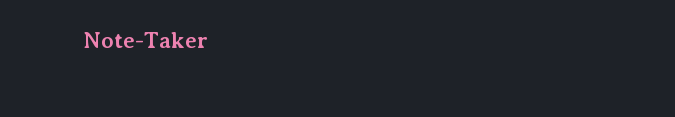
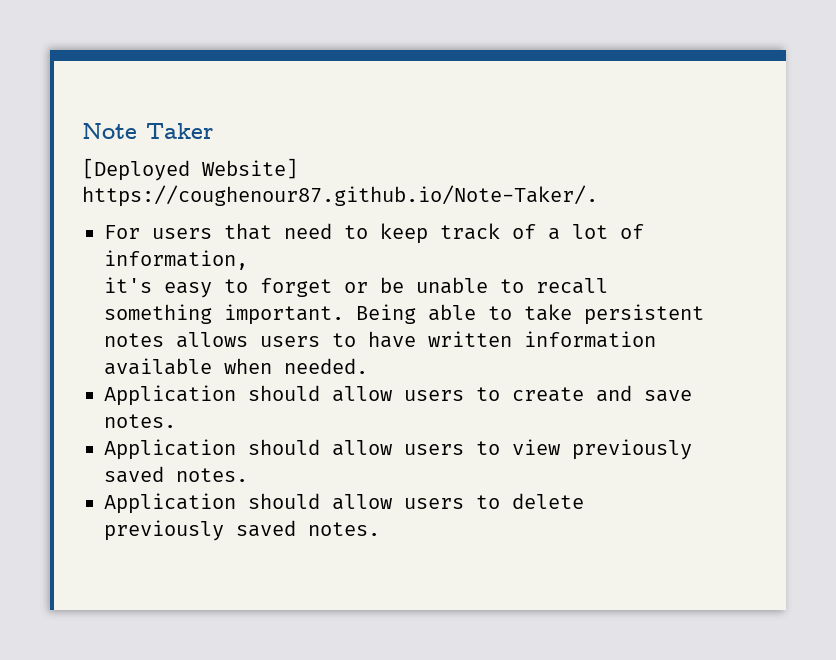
[83,32,208,48] Note-Taker -> [82,123,213,139] [82,158,298,181] [82,185,598,207] [104,223,644,244] [104,250,248,270] [104,277,609,298] [104,304,705,325] [104,331,657,348] [104,358,369,375] [104,385,692,406] [104,414,176,428] [104,439,692,460] [104,466,248,483] [104,493,584,514] [104,520,380,541] Note Taker // [Deployed Website] https://coughenour87.github.io/Note-Taker/. // For users that need to keep track of a lot of information, // it's easy to forget or be unable to recall something important. Being able to take persistent notes allows users to have written information available when needed. // Application should allow users to create and save notes. // Application should allow users to view previously saved notes. // Application should allow users to delete previously saved notes.

